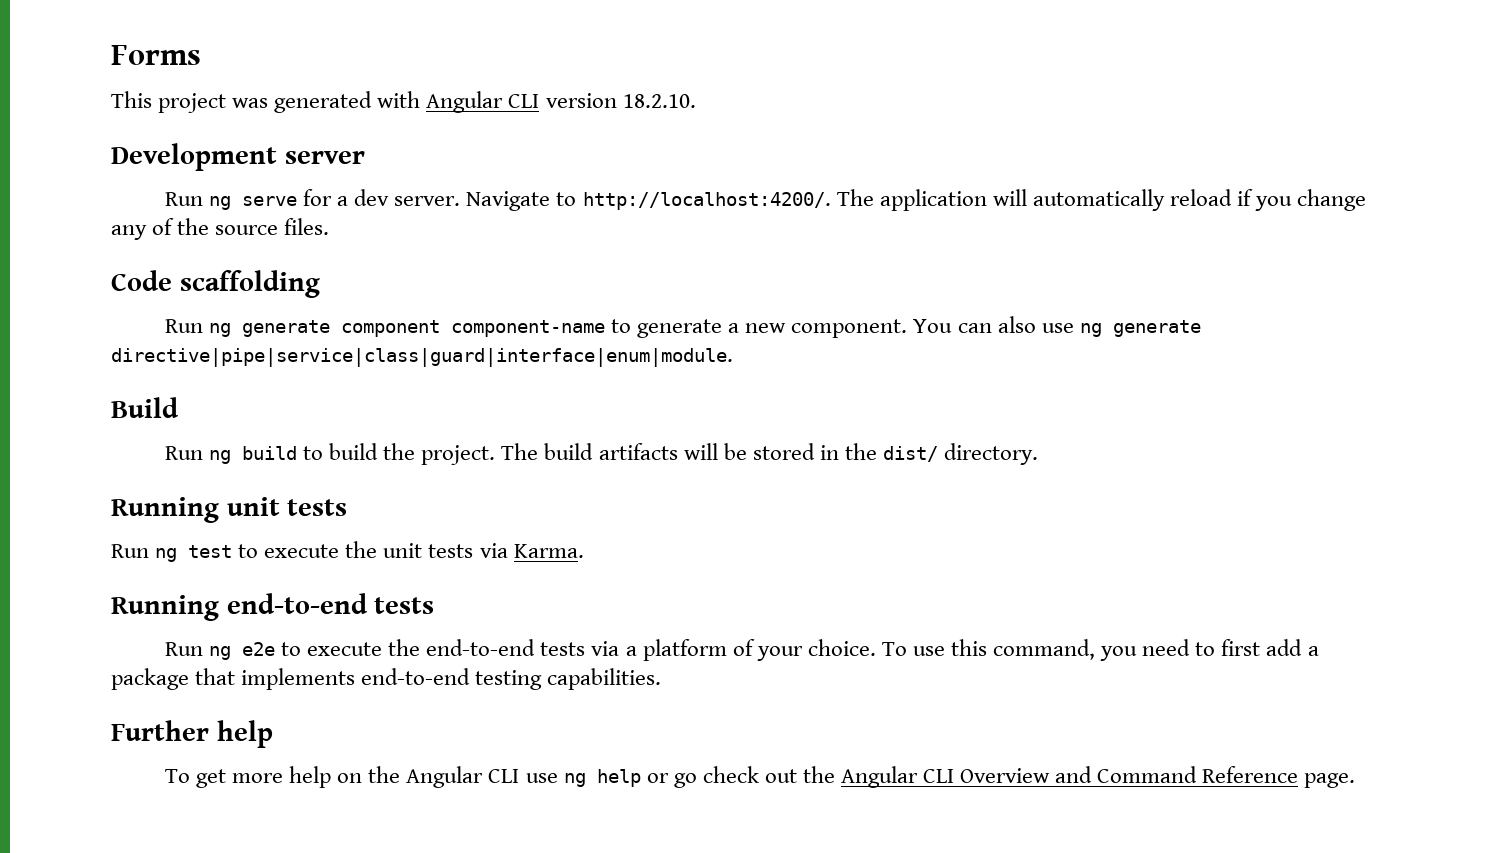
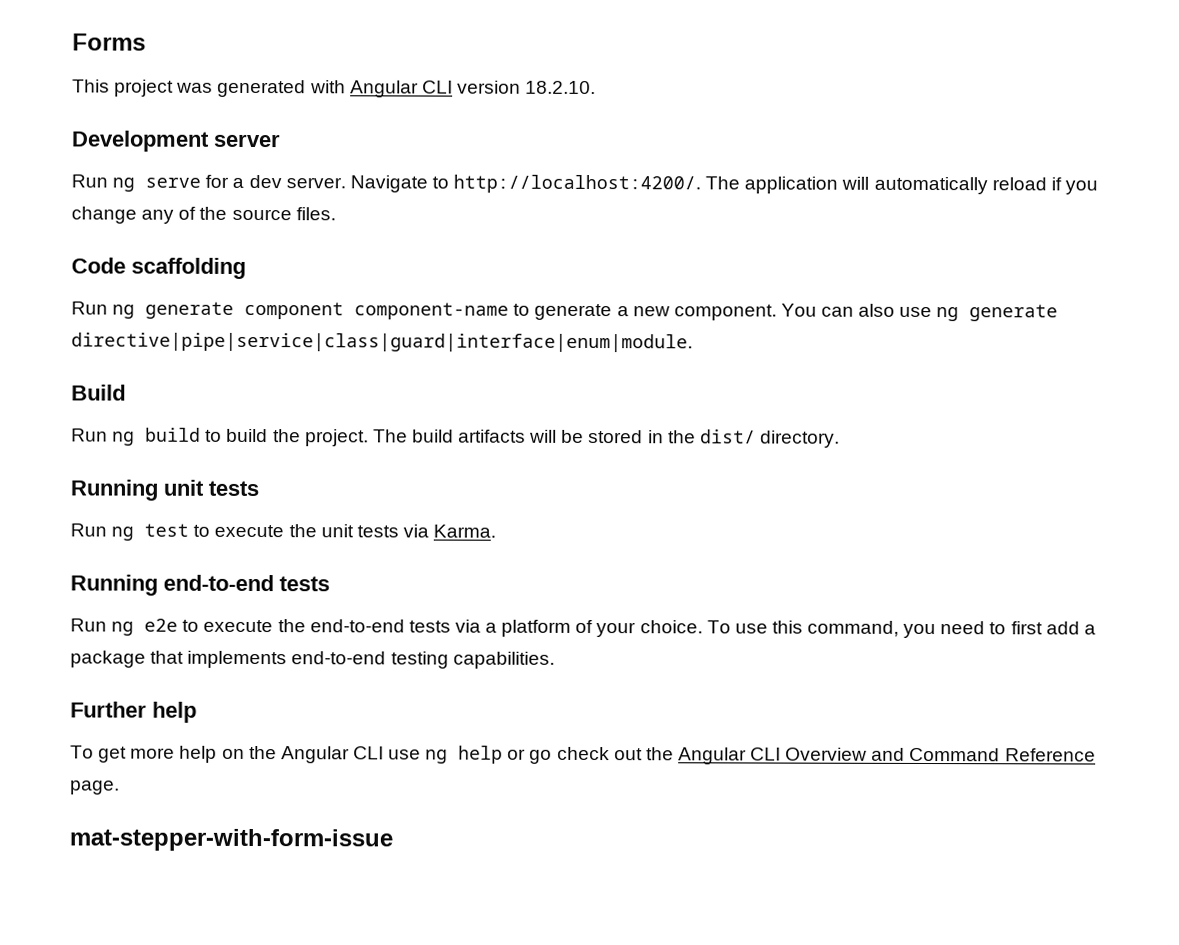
(1356, 780) none -> [69,828,393,852] // mat-stepper-with-form-issue

